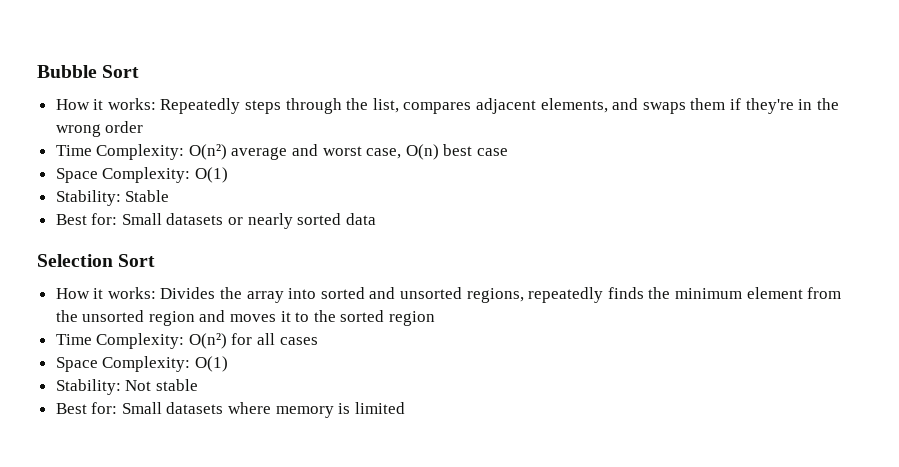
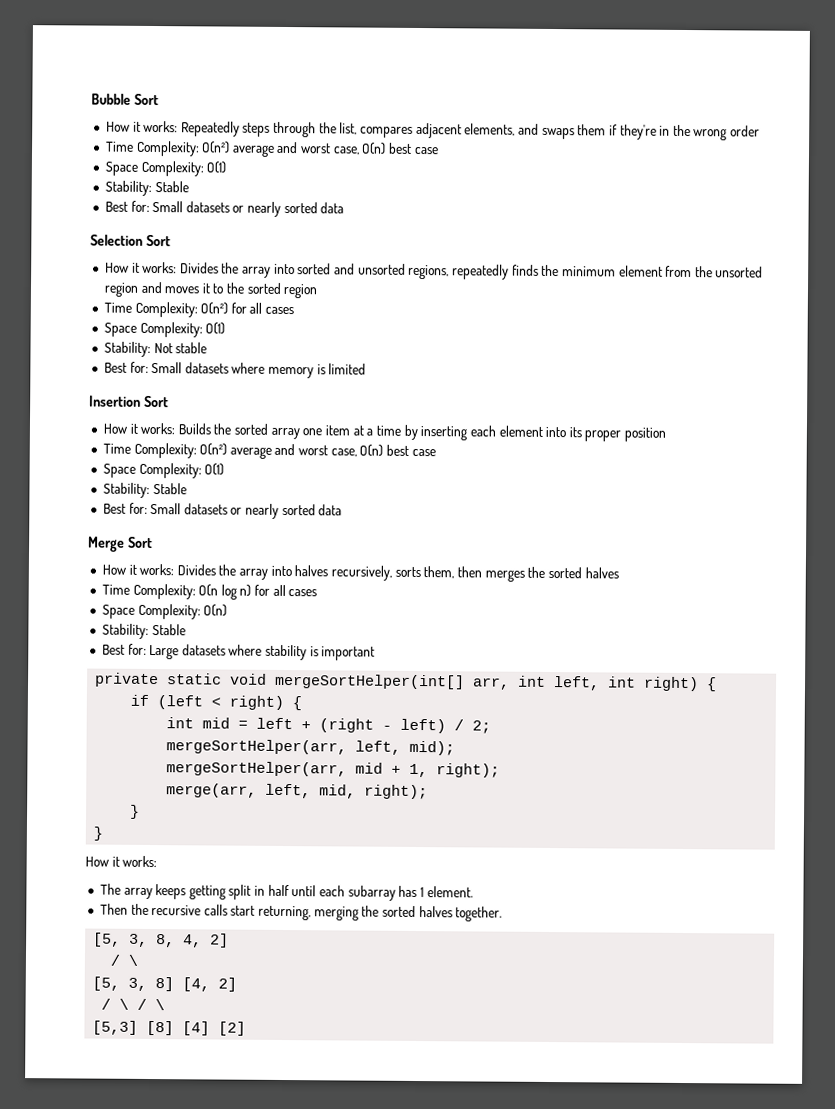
(405, 408) none -> [89,395,169,408] [102,422,667,442] [102,442,436,459] [102,462,225,479] [102,482,187,498] [102,502,343,519] [88,536,153,552] [101,563,619,582] [101,583,318,600] [101,603,228,620] [101,623,186,639] [101,643,376,661] [94,672,718,692] [130,694,303,711] [166,717,492,734] [166,739,456,756] [166,761,501,778] [166,783,429,800] [130,804,141,819] [93,826,104,841] [85,855,158,868] [99,883,473,901] [99,903,503,922] [93,932,230,948] [110,954,139,966] [92,976,238,992] [101,998,166,1011] [92,1020,247,1036] // Insertion Sort // How it works: Builds the sorted array one item at a time by inserting each element into its proper position // Time Complexity: O(n²) average and worst case, O(n) best case // Space Complexity: O(1) // Stability: Stable // Best for: Small datasets or nearly sorted data // Merge Sort // How it works: Divides the array into halves recursively, sorts them, then merges the sorted halves // Time Complexity: O(n log n) for all cases // Space Complexity: O(n) // Stability: Stable // Best for: Large datasets where stability is important // private static void mergeSortHelper(int[] arr, int left, int right) { // if (left < right) { // int mid = left + (right - left) / 2; // mergeSortHelper(arr, left, mid); // mergeSortHelper(arr, mid + 1, right); // merge(arr, left, mid, right); // } // } // How it works: // The array keeps getting split in half until each subarray has 1 element. // Then the recursive calls start returning, merging the sorted halves together. // [5, 3, 8, 4, 2] // / \ // [5, 3, 8] [4, 2] // / \ / \ // [5,3] [8] [4] [2]

